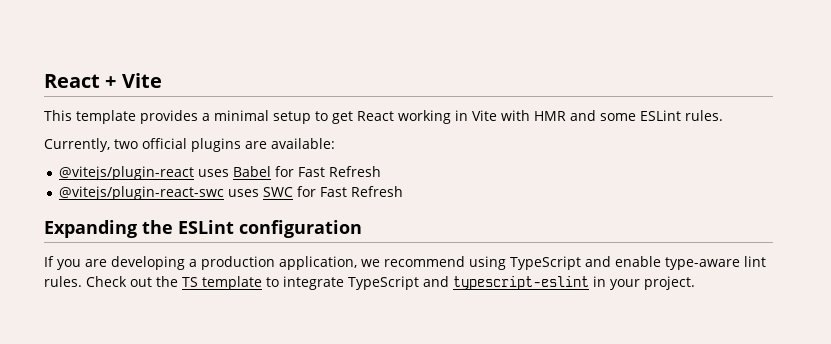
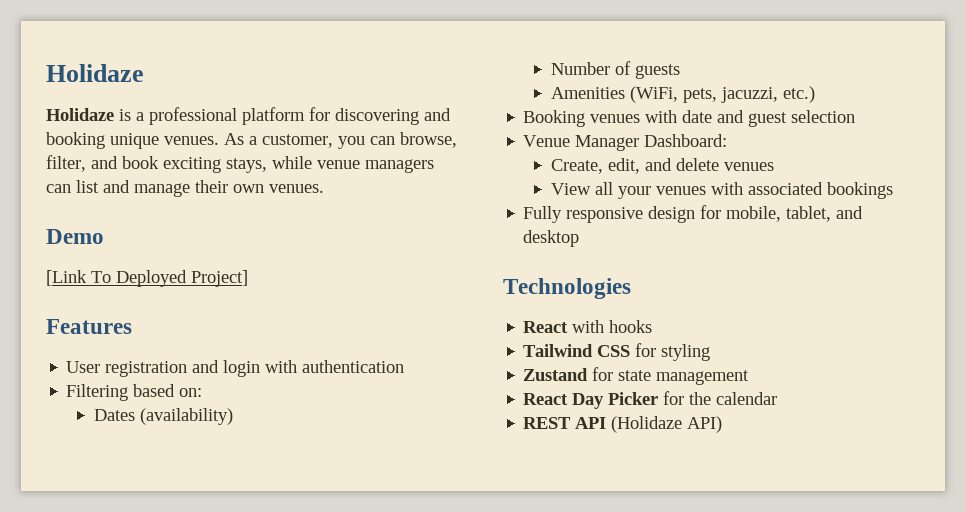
[44,73,162,88] [44,110,723,124] [44,138,335,152] [59,166,382,180] [59,186,404,200] [44,220,362,238] [44,256,766,270] [44,276,695,290] React + Vite // This template provides a minimal setup to get React working in Vite with HMR and some ESLint rules. // Currently, two official plugins are available: // @vitejs/plugin-react uses Babel for Fast Refresh // @vitejs/plugin-react-swc uses SWC for Fast Refresh // Expanding the ESLint configuration // If you are developing a production application, we recommend using TypeScript and enable type-aware lint rules. Check out the TS template to integrate TypeScript and typescript-eslint in your project. -> [46,64,144,82] [46,107,451,125] [46,132,457,149] [46,155,434,173] [46,180,324,197] [46,229,104,244] [46,270,248,287] [46,319,132,334] [66,360,405,377] [66,384,203,401] [93,408,233,425] [550,61,680,79] [550,86,815,103] [523,110,856,127] [523,134,728,151] [550,158,774,174] [550,182,893,199] [523,205,864,223] [523,230,580,247] [503,278,631,299] [523,320,653,333] [523,343,711,361] [523,367,750,385] [523,391,778,409] [523,416,723,433] Holidaze // Holidaze is a professional platform for discovering and booking unique venues. As a customer, you can browse, filter, and book exciting stays, while venue managers can list and manage their own venues. // Demo // [Link To Deployed Project] // Features // User registration and login with authentication // Filtering based on: // Dates (availability) // Number of guests // Amenities (WiFi, pets, jacuzzi, etc.) // Booking venues with date and guest selection // Venue Manager Dashboard: // Create, edit, and delete venues // View all your venues with associated bookings // Fully responsive design for mobile, tablet, and desktop // Technologies // React with hooks // Tailwind CSS for styling // Zustand for state management // React Day Picker for the calendar // REST API (Holidaze API)

